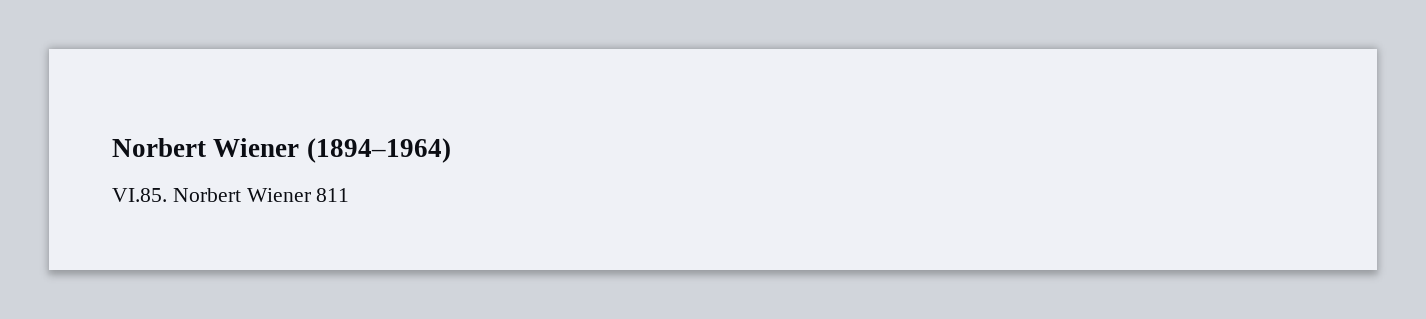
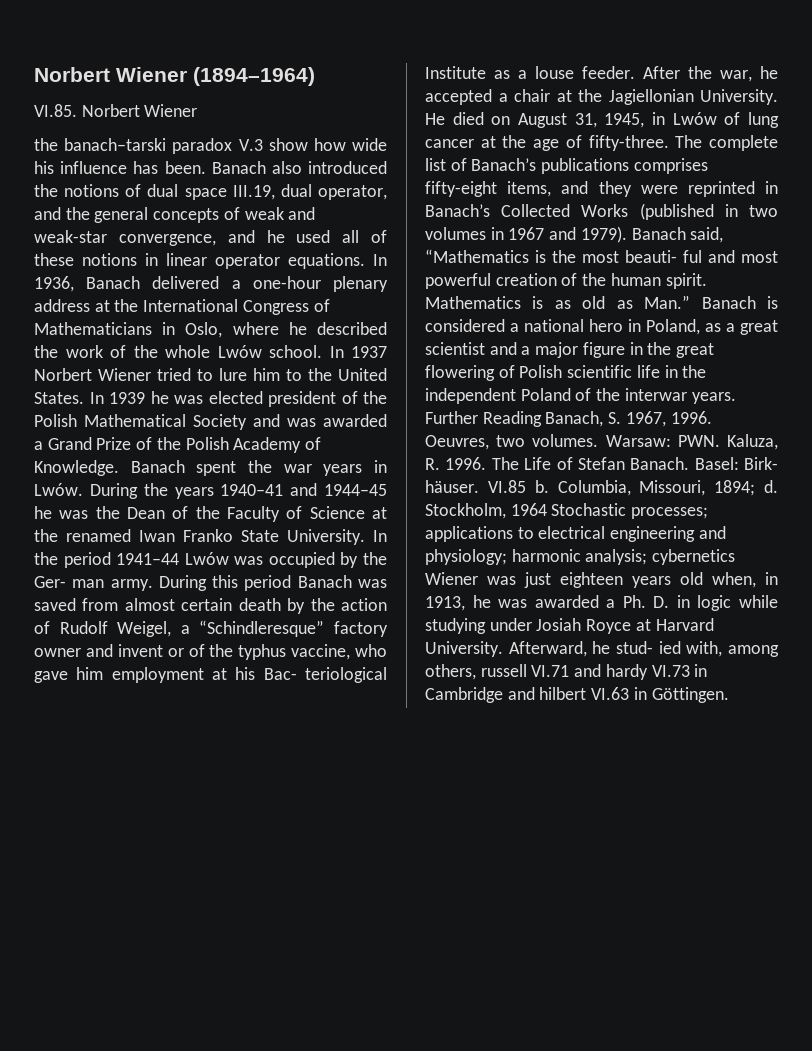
[316,188,350,202] 811 -> [34,138,387,154] [34,161,387,174] [34,184,387,200] [34,207,316,223] [34,230,387,246] [34,253,387,269] [34,276,388,292] [34,299,330,315] [34,322,387,338] [34,345,387,358] [34,368,387,381] [34,391,387,407] [34,414,387,430] [34,437,322,453] [34,460,387,476] [34,483,387,499] [34,506,387,522] [34,529,387,545] [34,552,387,568] [34,575,387,591] [34,598,388,614] [34,620,388,637] [34,644,387,660] [34,667,387,683] [425,66,778,82] [425,89,778,105] [425,112,779,128] [425,135,778,151] [425,158,708,174] [425,181,778,197] [425,203,778,220] [425,226,724,243] [425,249,778,263] [425,273,707,289] [425,295,778,309] [425,319,778,335] [425,342,715,358] [425,365,707,381] [425,388,736,404] [425,411,712,427] [425,434,778,450] [425,457,778,470] [425,480,778,496] [425,503,709,519] [425,526,726,542] [425,549,736,565] [425,572,778,588] [425,595,778,611] [425,618,714,634] [425,641,779,657] [425,664,708,680] [425,687,729,703] // the banach–tarski paradox V.3 show how wide his influence has been. Banach also introduced the notions of dual space III.19, dual operator, and the general concepts of weak and weak-star convergence, and he used all of these notions in linear operator equations. In 1936, Banach delivered a one-hour plenary address at the International Congress of Mathematicians in Oslo, where he described the work of the whole Lwów school. In 1937 Norbert Wiener tried to lure him to the United States. In 1939 he was elected president of the Polish Mathematical Society and was awarded a Grand Prize of the Polish Academy of Knowledge. Banach spent the war years in Lwów. During the years 1940–41 and 1944–45 he was the Dean of the Faculty of Science at the renamed Iwan Franko State University. In the period 1941–44 Lwów was occupied by the Ger- man army. During this period Banach was saved from almost certain death by the action of Rudolf Weigel, a “Schindleresque” factory owner and invent or of the typhus vaccine, who gave him employment at his Bac- teriological Institute as a louse feeder. After the war, he accepted a chair at the Jagiellonian University. He died on August 31, 1945, in Lwów of lung cancer at the age of fifty-three. The complete list of Banach’s publications comprises fifty-eight items, and they were reprinted in Banach’s Collected Works (published in two volumes in 1967 and 1979). Banach said, “Mathematics is the most beauti- ful and most powerful creation of the human spirit. Mathematics is as old as Man.” Banach is considered a national hero in Poland, as a great scientist and a major figure in the great flowering of Polish scientific life in the independent Poland of the interwar years. Further Reading Banach, S. 1967, 1996. Oeuvres, two volumes. Warsaw: PWN. Kaluza, R. 1996. The Life of Stefan Banach. Basel: Birk- häuser. VI.85 b. Columbia, Missouri, 1894; d. Stockholm, 1964 Stochastic processes; applications to electrical engineering and physiology; harmonic analysis; cybernetics Wiener was just eighteen years old when, in 1913, he was awarded a Ph. D. in logic while studying under Josiah Royce at Harvard University. Afterward, he stud- ied with, among others, russell VI.71 and hardy VI.73 in Cambridge and hilbert VI.63 in Göttingen.

